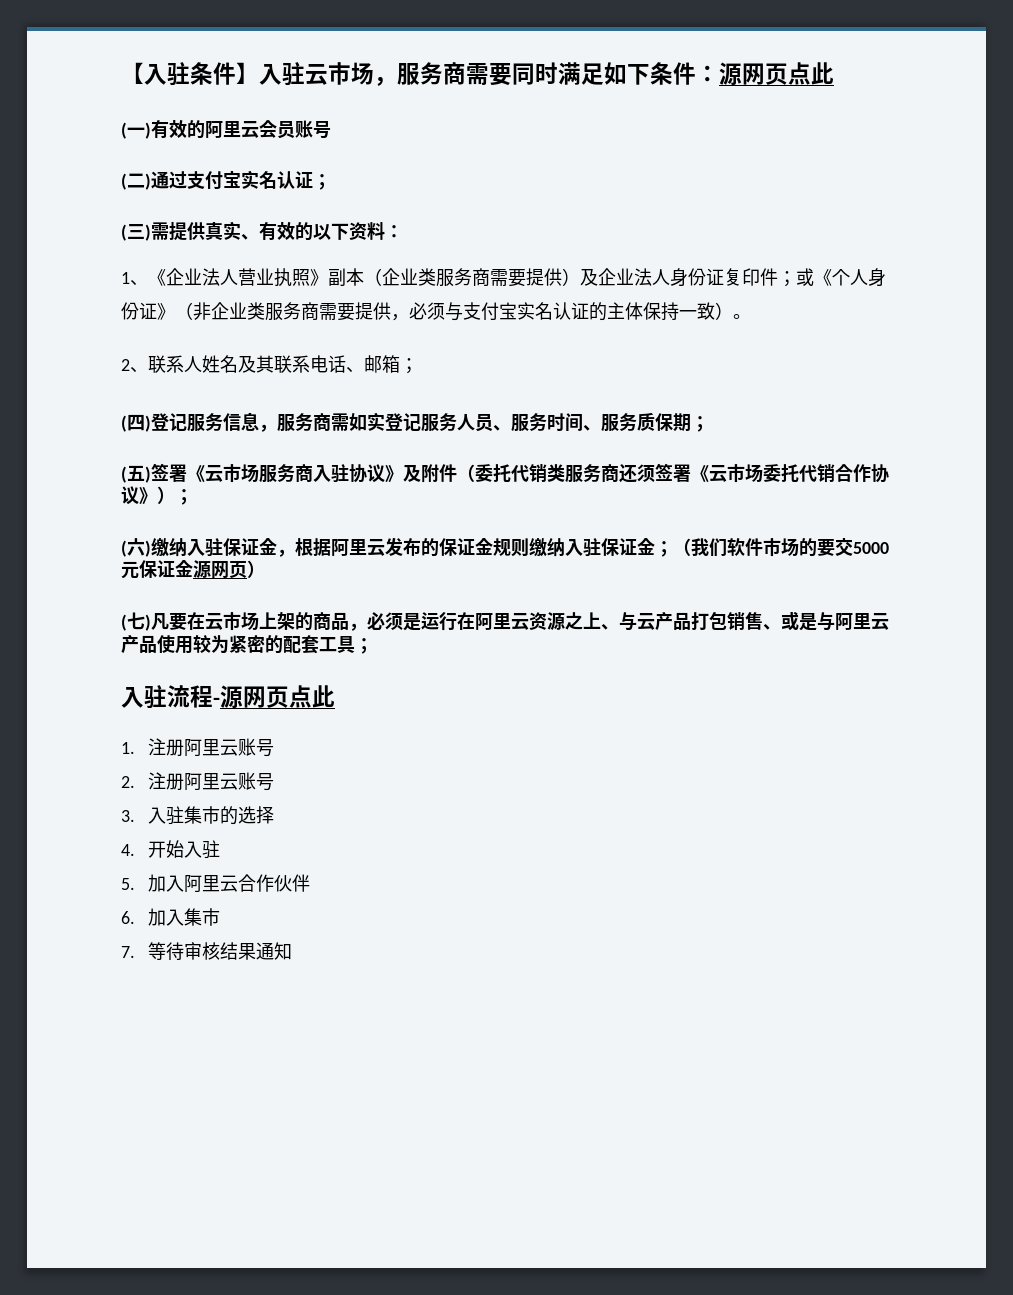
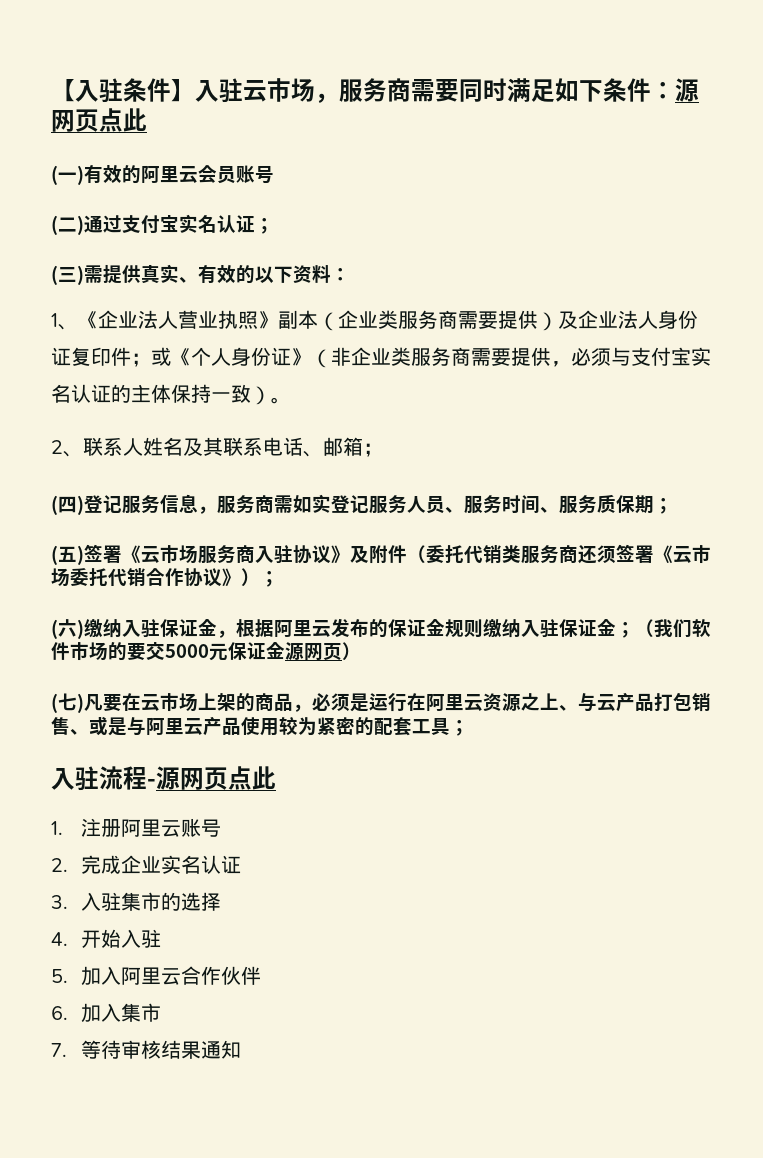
[148,772,275,791] 注册阿里云账号 -> [80,855,241,874] 完成企业实名认证

